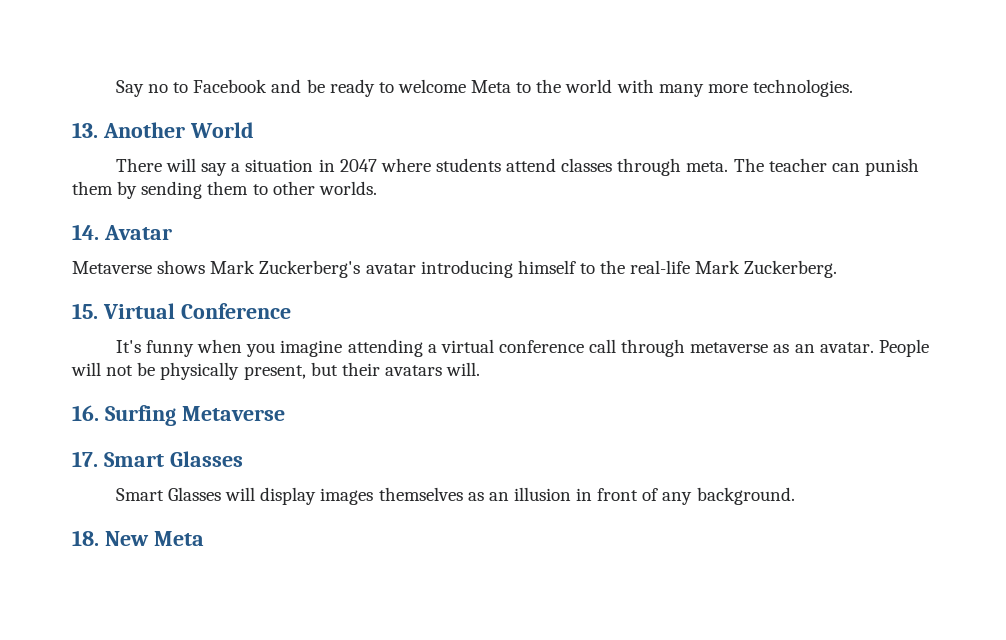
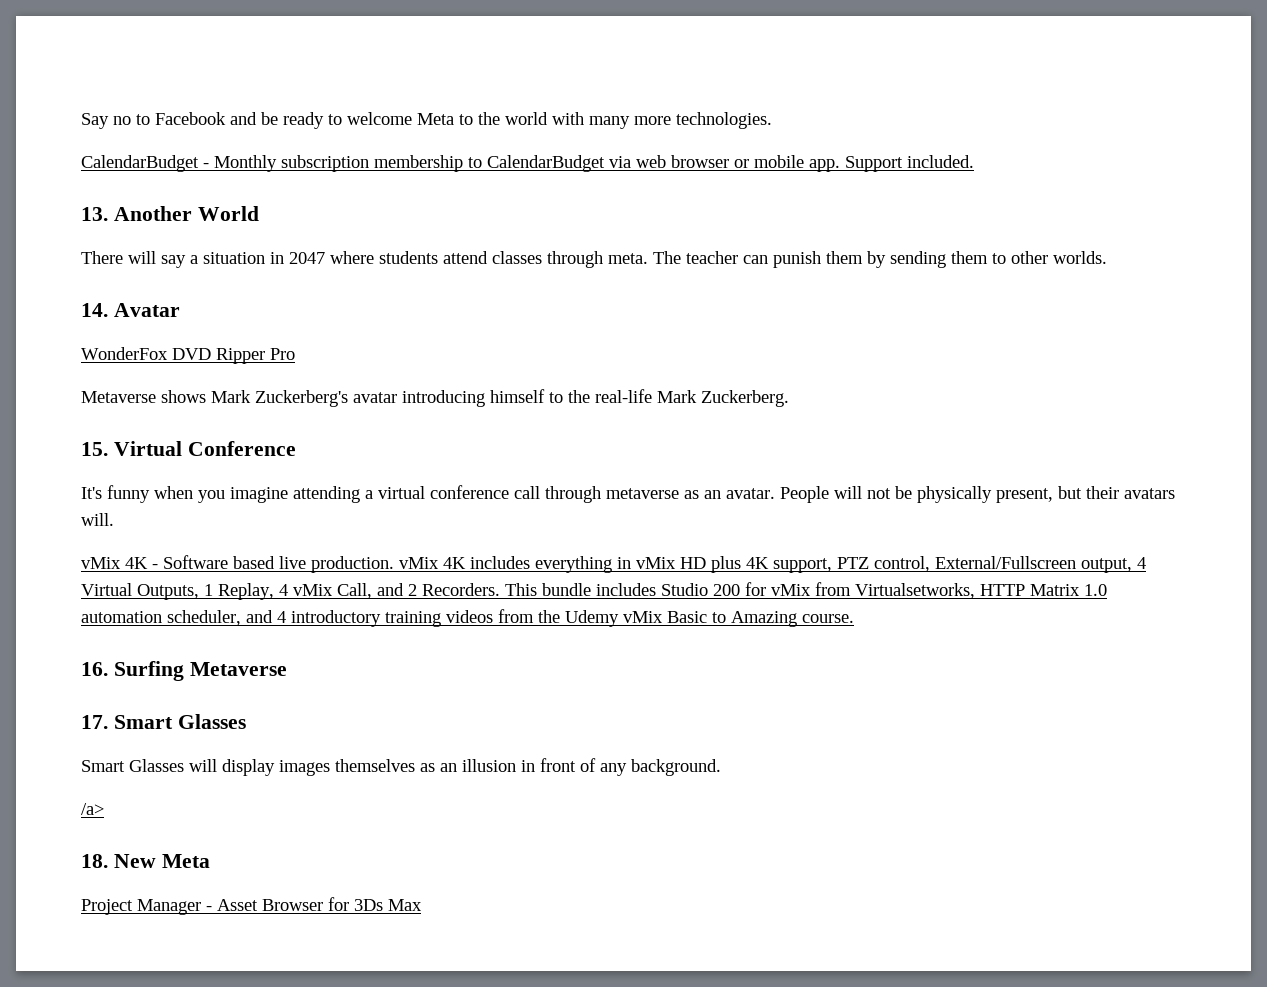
(853, 88) none -> [81,155,974,172] // CalendarBudget - Monthly subscription membership to CalendarBudget via web browser or mobile app. Support included.
(172, 232) none -> [81,347,295,364] // WonderFox DVD Ripper Pro
(481, 369) none -> [81,555,1146,573] [81,582,1107,600] [81,609,854,627] // vMix 4K - Software based live production. vMix 4K includes everything in vMix HD plus 4K support, PTZ control, External/Fullscreen output, 4 Virtual Outputs, 1 Replay, 4 vMix Call, and 2 Recorders. This bundle includes Studio 200 for vMix from Virtualsetworks, HTTP Matrix 1.0 automation scheduler, and 4 introductory training videos from the Udemy vMix Basic to Amazing course.
(795, 496) none -> [81,803,104,815] // /a>
(204, 538) none -> [81,897,422,915] // Project Manager - Asset Browser for 3Ds Max

